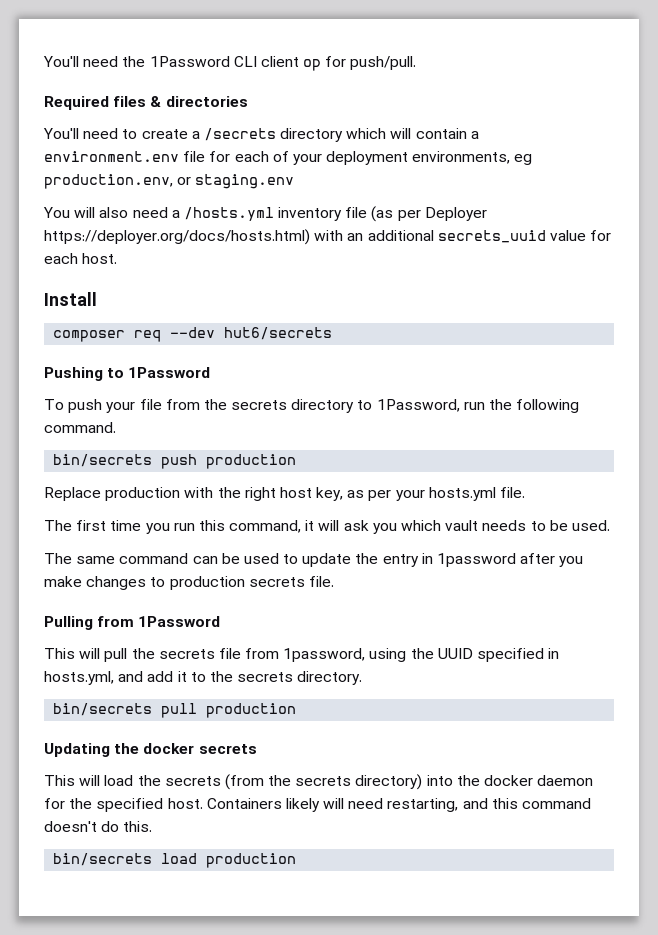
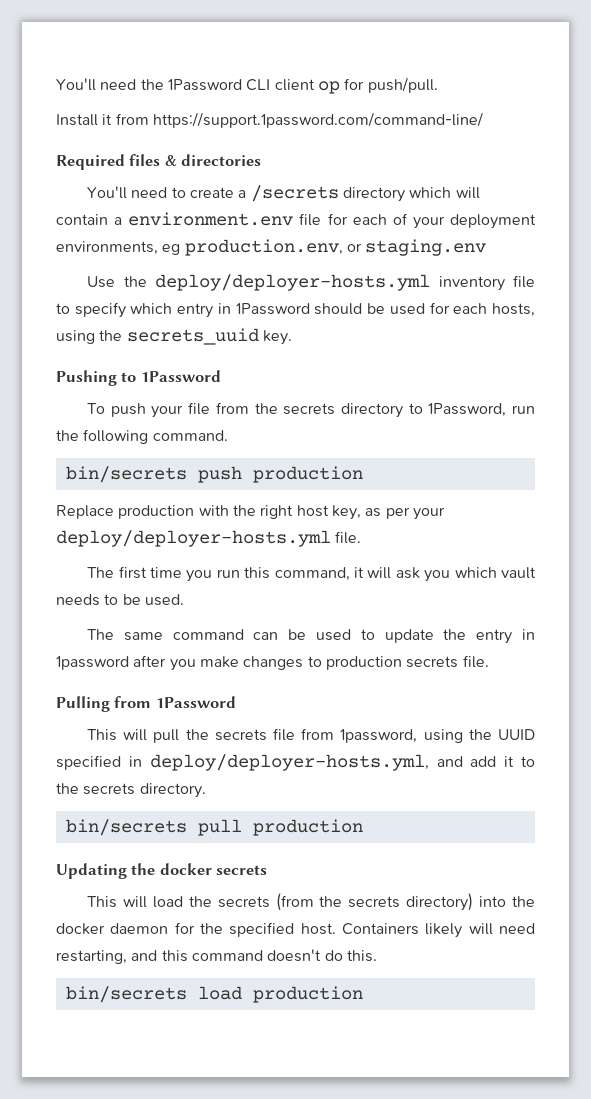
(417, 63) none -> [56,112,483,128] // Install it from https://support.1password.com/command-line/
[43,206,487,222] [44,229,612,245] [44,253,118,264] [44,292,97,306] [53,327,333,342] You will also need a /hosts.yml inventory file (as per Deployer https://deployer.org/docs/hosts.html) with an additional secrets_uuid value for each host. // Install // composer req --dev hut6/secrets -> [87,274,535,291] [56,302,536,318] [56,328,292,345] Use the deploy/deployer-hosts.yml inventory file to specify which entry in 1Password should be used for each hosts, using the secrets_uuid key.
[428,487,496,501] hosts.yml -> [56,530,331,547] deploy/deployer-hosts.yml
[44,671,114,685] hosts.yml, -> [149,754,429,771] deploy/deployer-hosts.yml,

